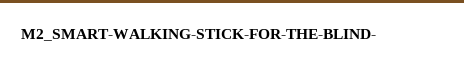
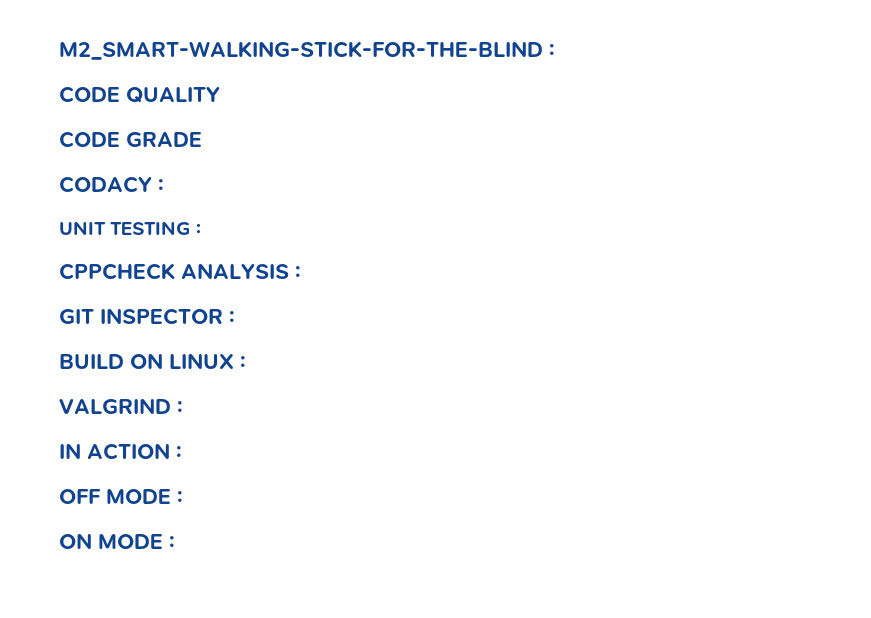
[21,29,376,41] M2_SMART-WALKING-STICK-FOR-THE-BLIND- -> [59,41,555,60] [59,86,220,103] [59,131,202,148] [59,176,164,193] [59,221,201,235] [59,263,301,280] [59,308,235,325] [59,353,246,369] [59,398,183,414] [59,443,182,460] [59,489,183,504] [59,533,175,549] M2_SMART-WALKING-STICK-FOR-THE-BLIND : // CODE QUALITY // CODE GRADE // CODACY : // UNIT TESTING : // CPPCHECK ANALYSIS : // GIT INSPECTOR : // BUILD ON LINUX : // VALGRIND : // IN ACTION : // OFF MODE : // ON MODE :

